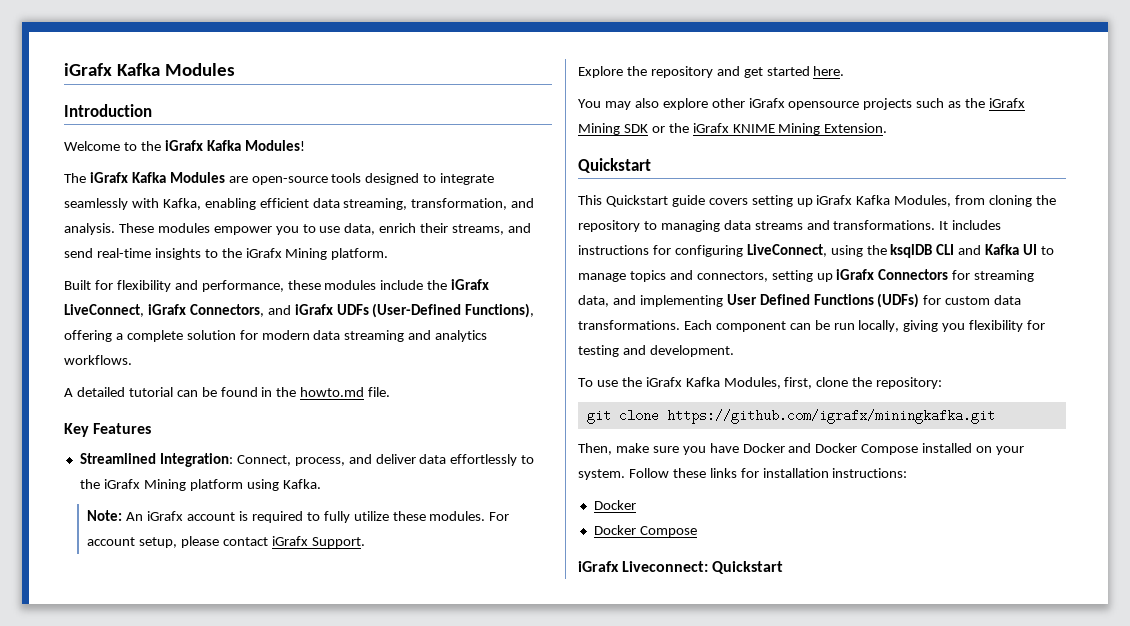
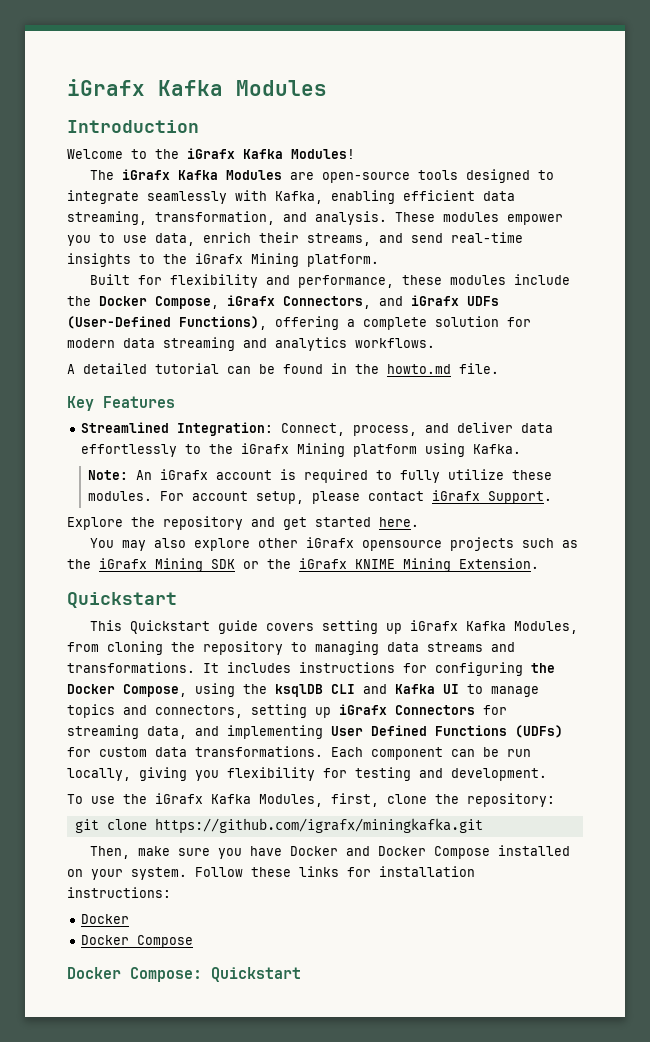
[451,279,490,290] [64,304,144,317] iGrafx LiveConnect, -> [99,296,219,309] Docker Compose,
[746,244,827,257] LiveConnect, -> [531,663,555,673] [67,684,187,697] the Docker Compose,
[578,561,709,572] iGrafx Liveconnect: -> [67,967,202,982] Docker Compose:

